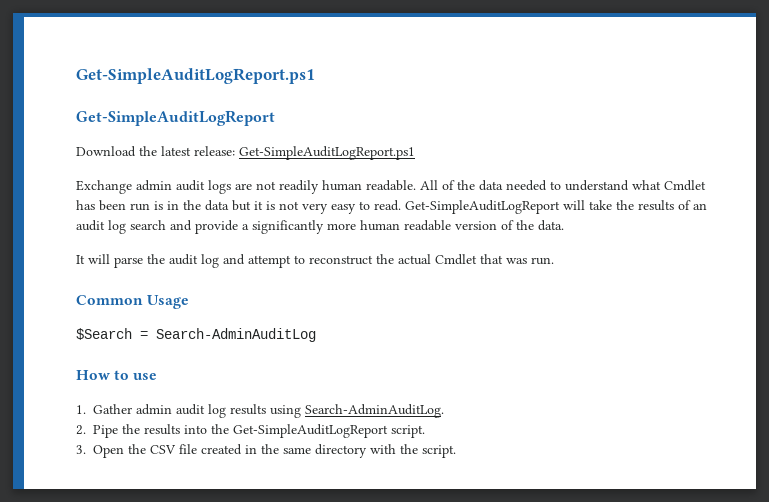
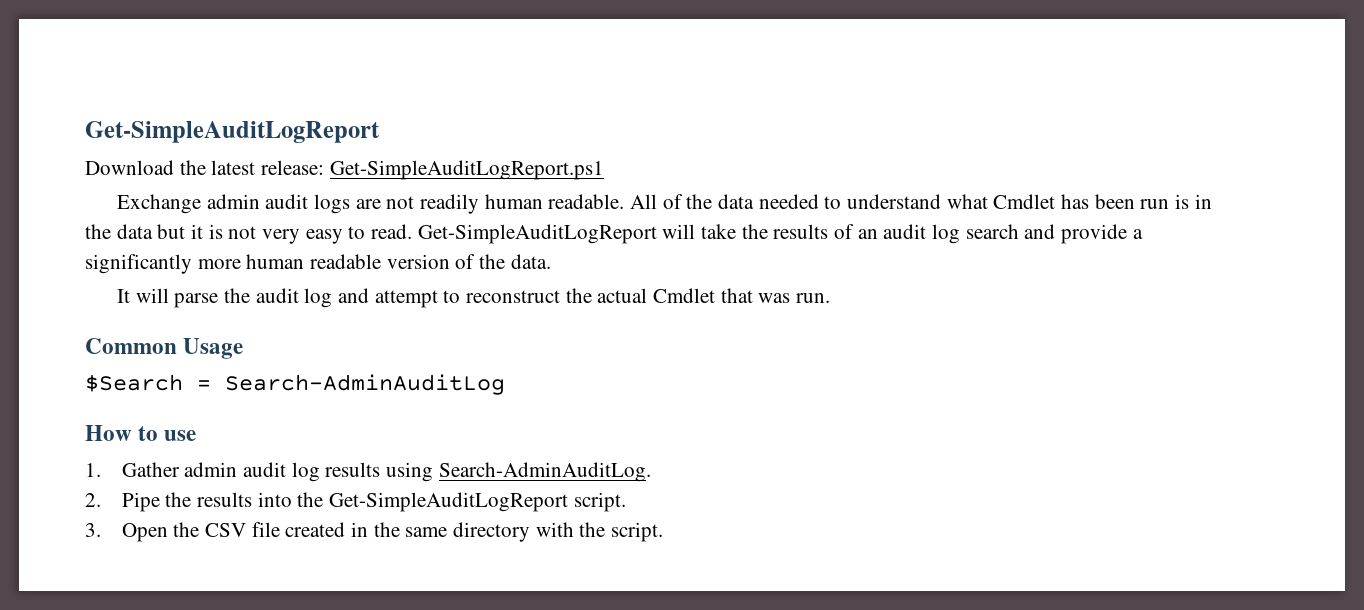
[76,68,315,84] Get-SimpleAuditLogReport.ps1 // -> (85, 132) none

